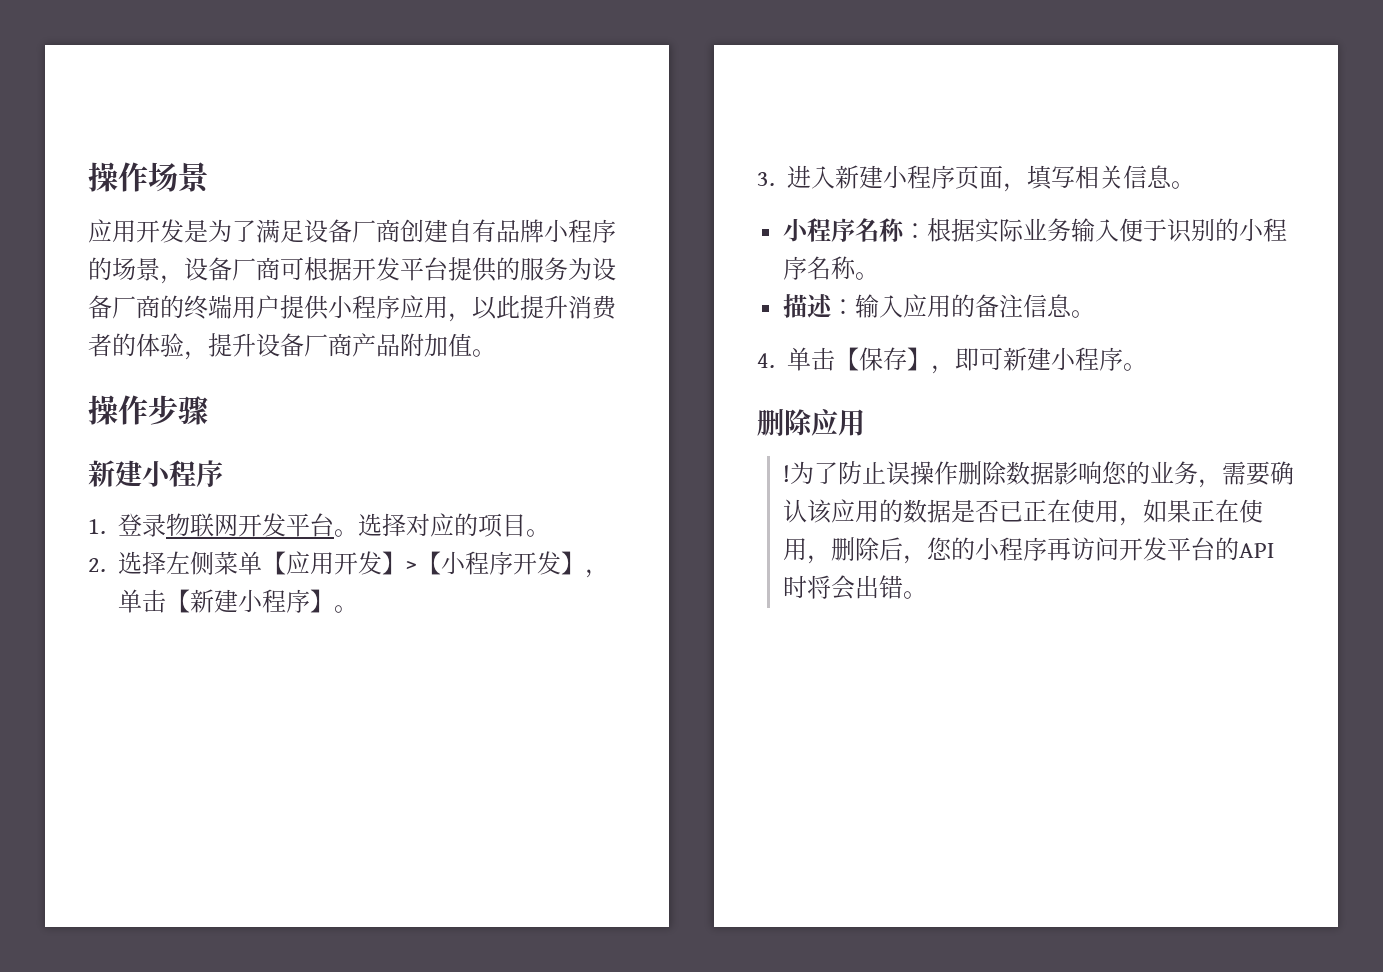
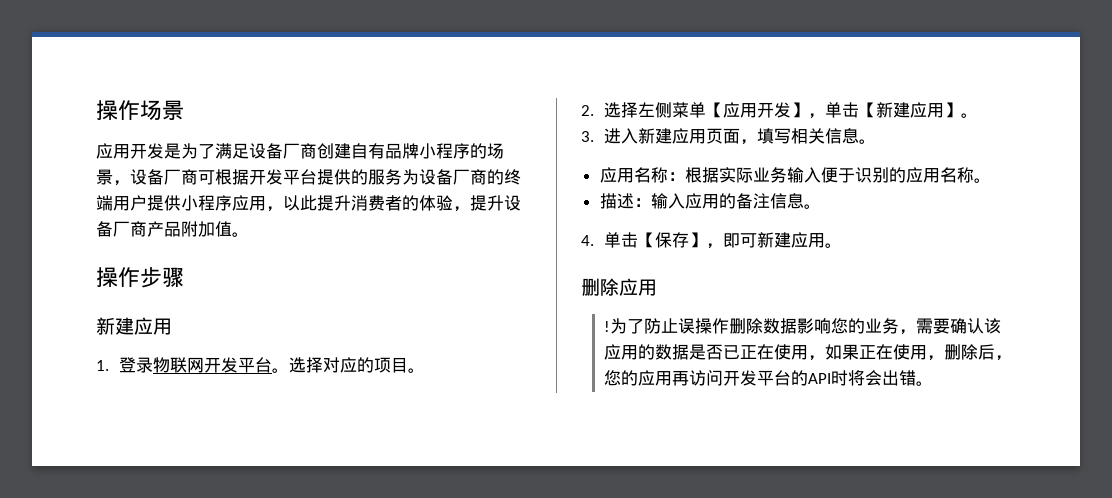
[142,460,223,487] 小程序 -> [134,317,172,335] 应用
[406,551,585,575] >【小程序开发】 -> (809, 110) none
[238,589,310,613] 小程序 -> [910,102,945,118] 应用
[883,165,955,189] 小程序 -> [672,128,707,144] 应用
[783,218,856,242] 小程序 -> [599,167,634,183] 应用
[1239,218,1288,242] [783,256,808,280] 小程序 -> [905,167,940,183] 应用
[1051,347,1123,371] 小程序 -> [791,232,826,248] 应用
[975,537,1048,561] 小程序 -> [638,370,673,386] 应用

